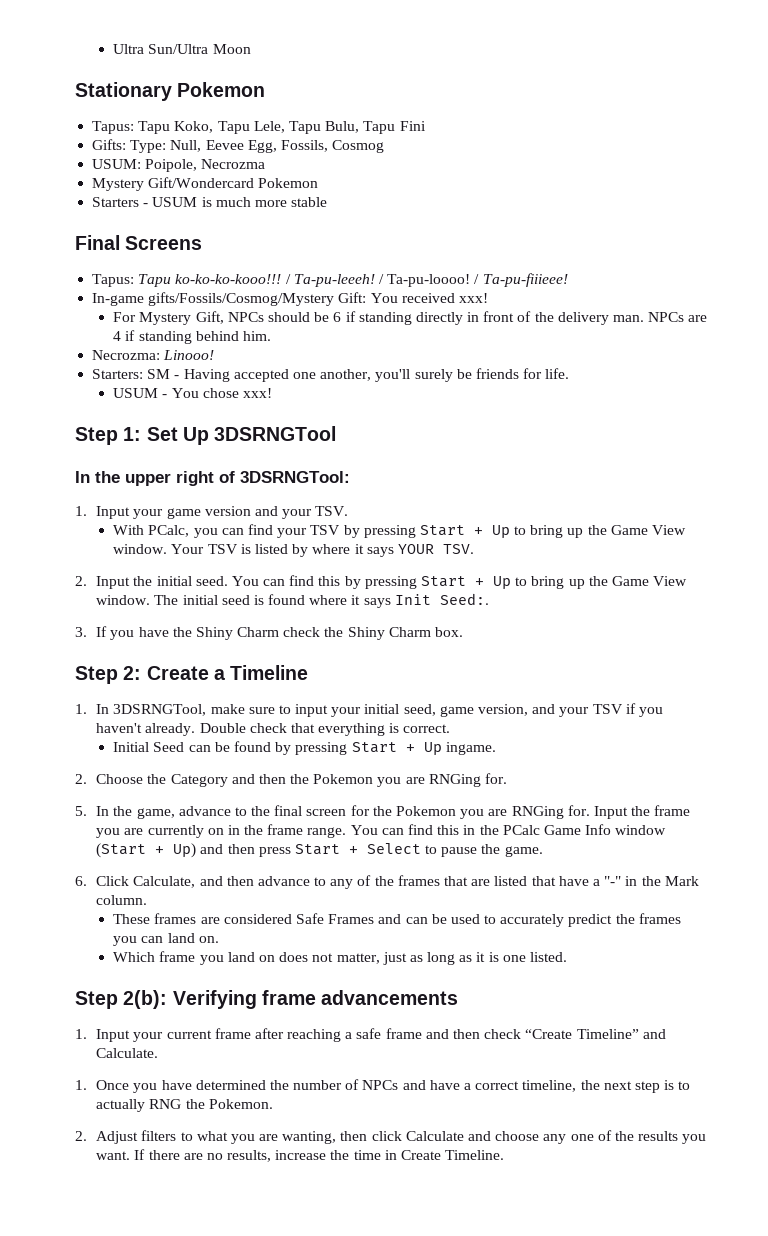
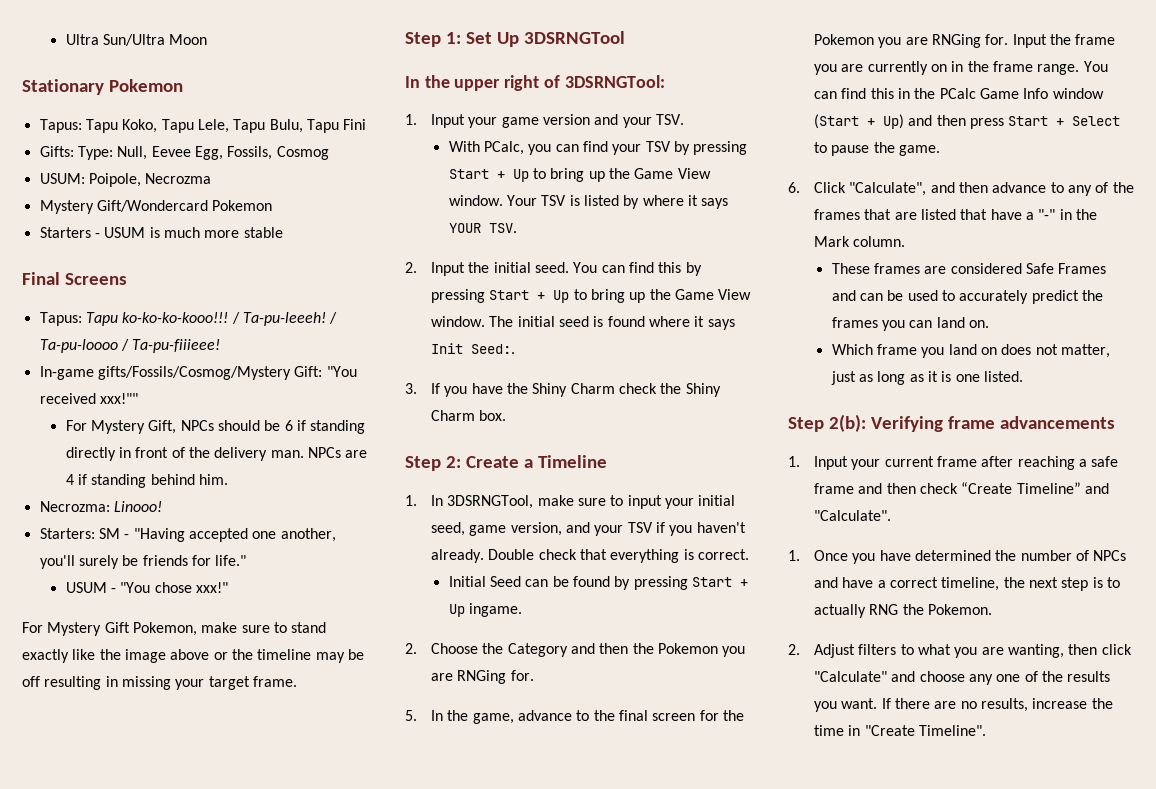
[387,274,471,287] Ta-pu-loooo! -> [39,339,118,353] Ta-pu-loooo
[370,293,488,303] You received xxx! -> [326,366,357,377] [39,393,138,404] "You received xxx!""
[183,369,230,382] Having -> [133,528,185,542] "Having
[545,368,570,379] life. -> [215,555,247,566] life."
[171,388,272,398] You chose xxx! -> [120,582,228,593] [22,622,327,636] [22,649,364,663] [22,676,297,690] "You chose xxx!" // For Mystery Gift Pokemon, make sure to stand exactly like the image above or the timeline may be off resulting in missing your target frame.
[133,876,196,888] Calculate, -> [849,182,927,196] "Calculate",
[96,1048,159,1058] Calculate. -> [814,510,892,521] "Calculate".
[405,1131,464,1141] Calculate -> [814,671,888,682] "Calculate"
[401,1150,505,1160] Create Timeline. -> [864,725,986,736] "Create Timeline".

